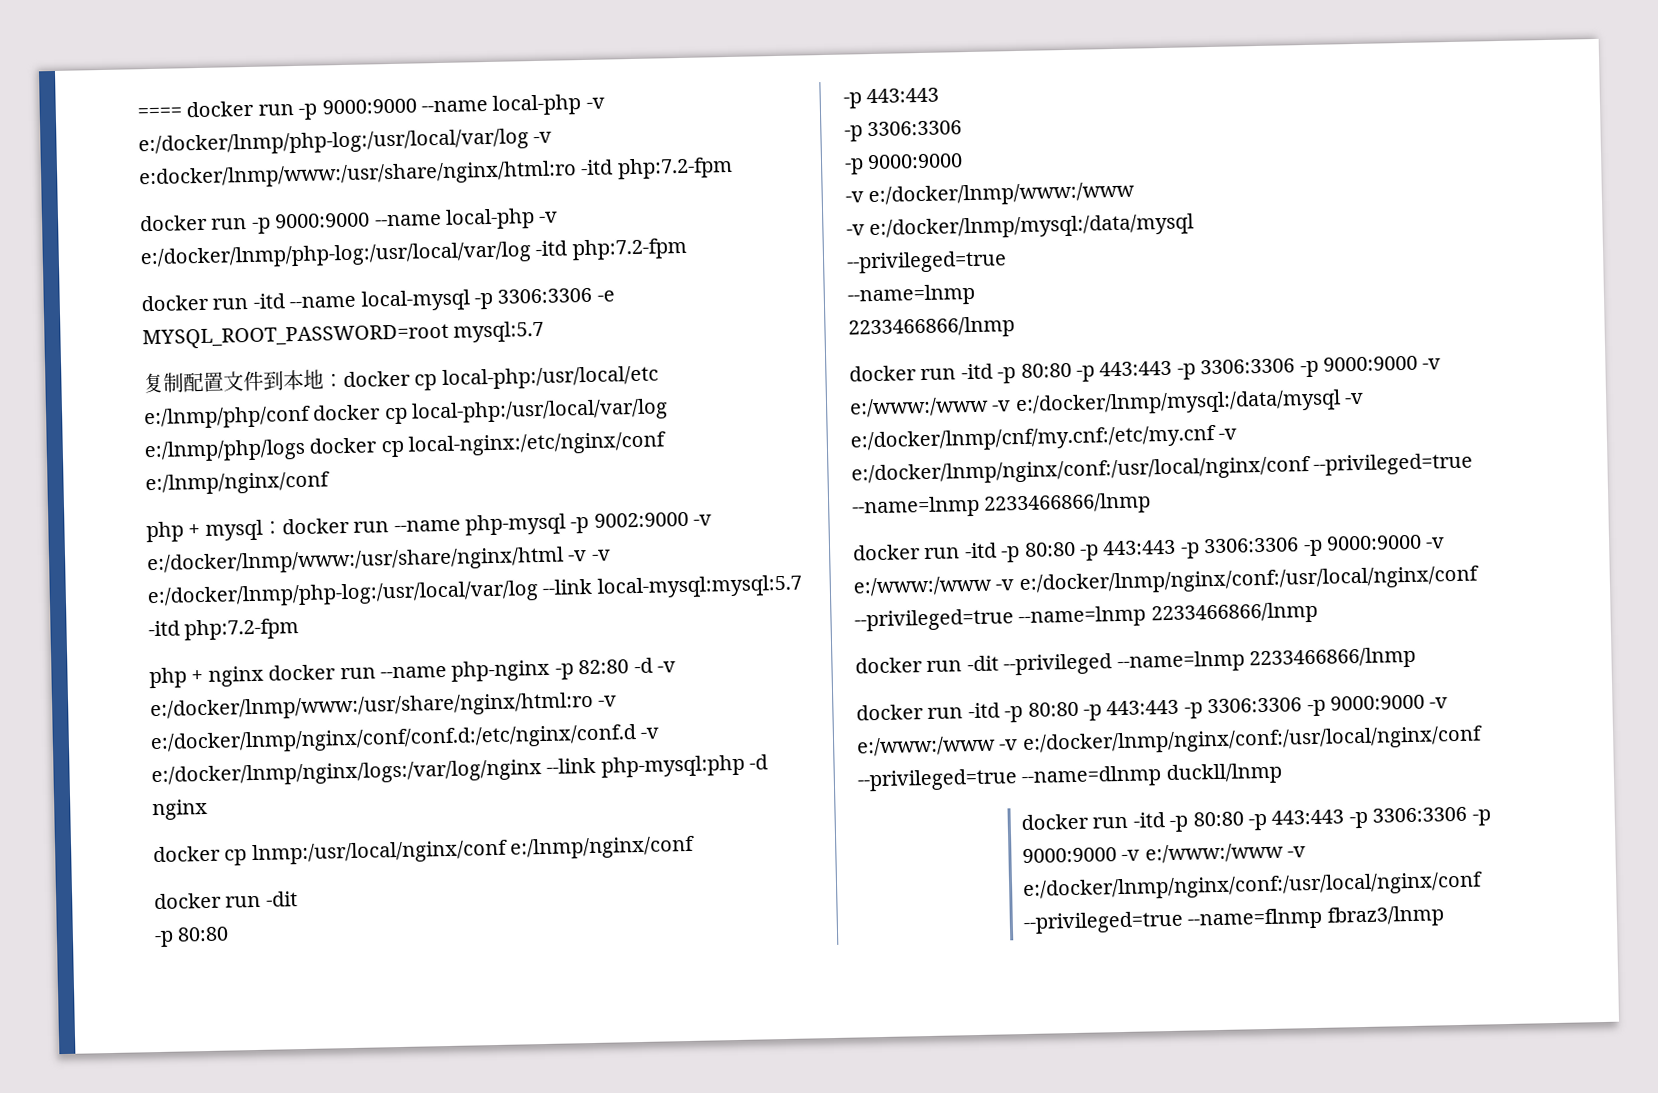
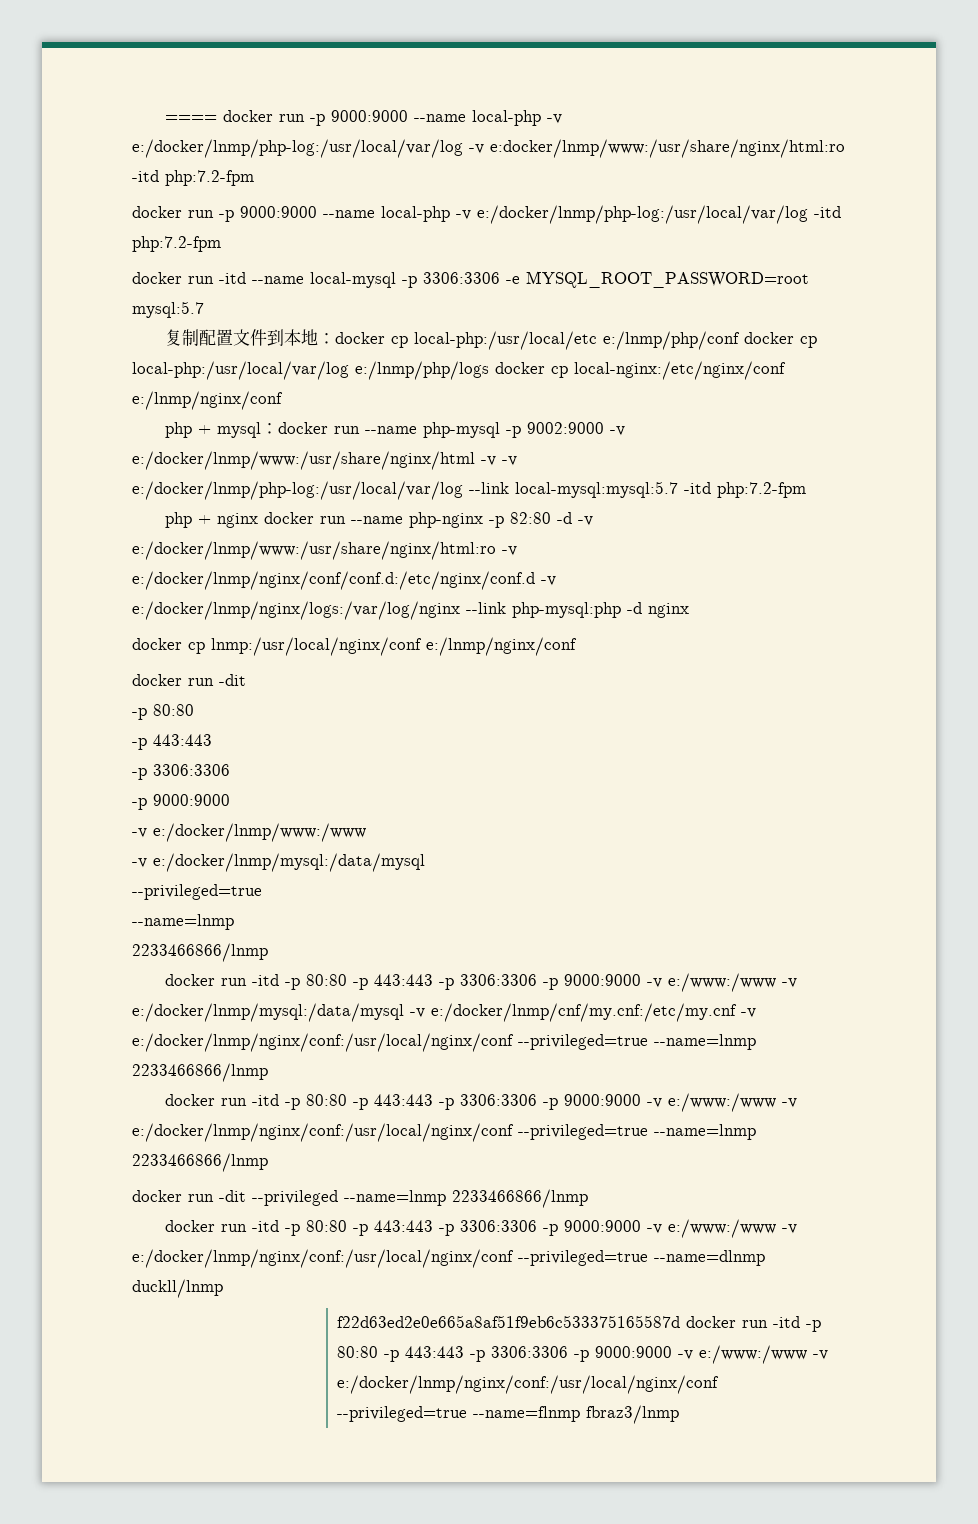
(1283, 774) none -> [337,1315,681,1328] f22d63ed2e0e665a8af51f9eb6c533375165587d

